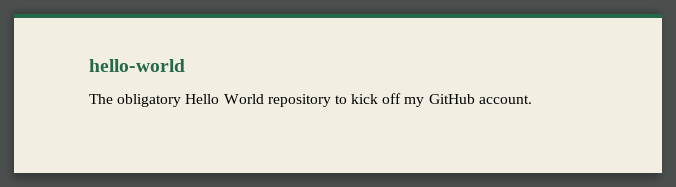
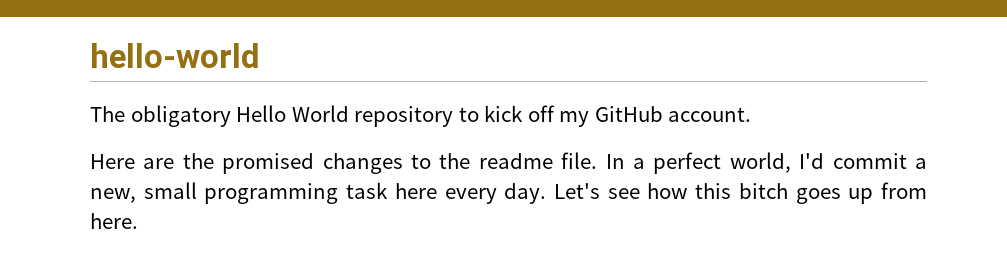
(532, 99) none -> [90,152,927,174] [90,182,927,204] [90,213,138,229] // Here are the promised changes to the readme file. In a perfect world, I'd commit a new, small programming task here every day. Let's see how this bitch goes up from here.

